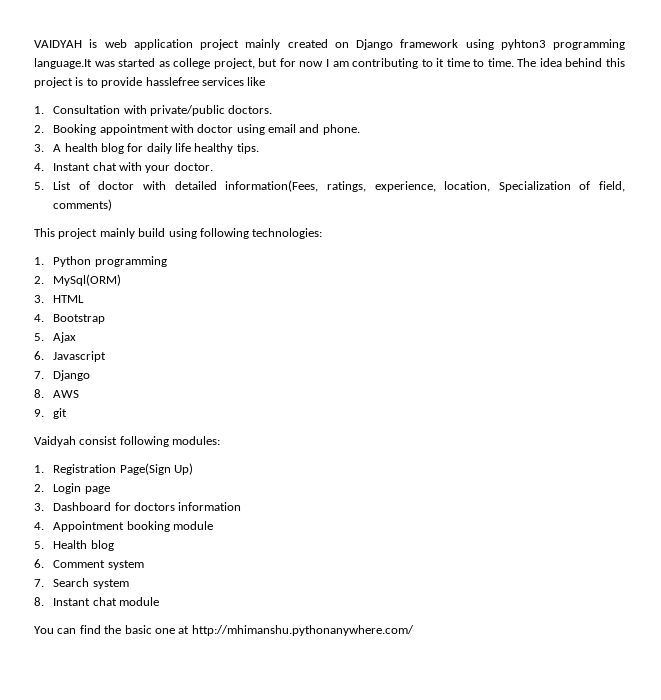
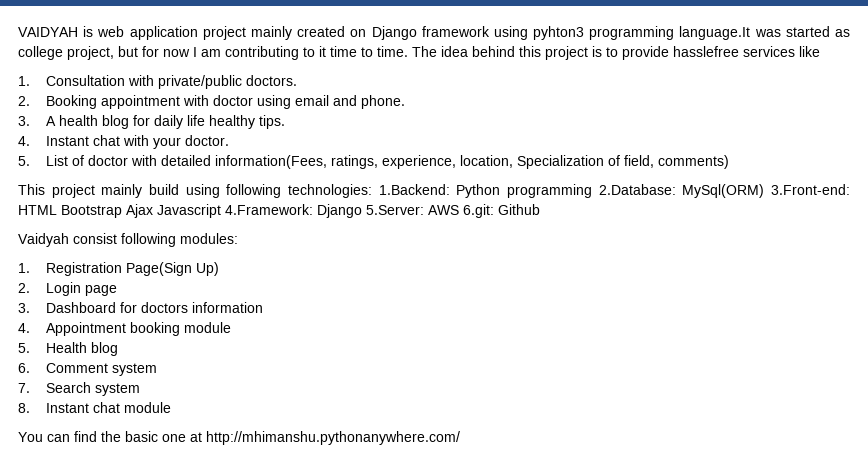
[34,257,44,265] // 1. -> [378,184,450,195] 1.Backend:
[34,276,44,284] // 2. -> [598,184,676,195] 2.Database:
[34,295,44,303] // 3. -> [770,184,850,195] 3.Front-end:
[34,314,44,322] // 4. -> (57, 210) none
[34,333,44,341] // 5. -> (122, 211) none
[34,351,44,360] // 6. -> (153, 211) none
[34,370,91,381] [34,389,44,398] // 7. Django // 8. -> [225,204,424,218] 4.Framework: Django 5.Server:
[34,408,68,419] // 9. git -> [463,204,540,218] 6.git: Github

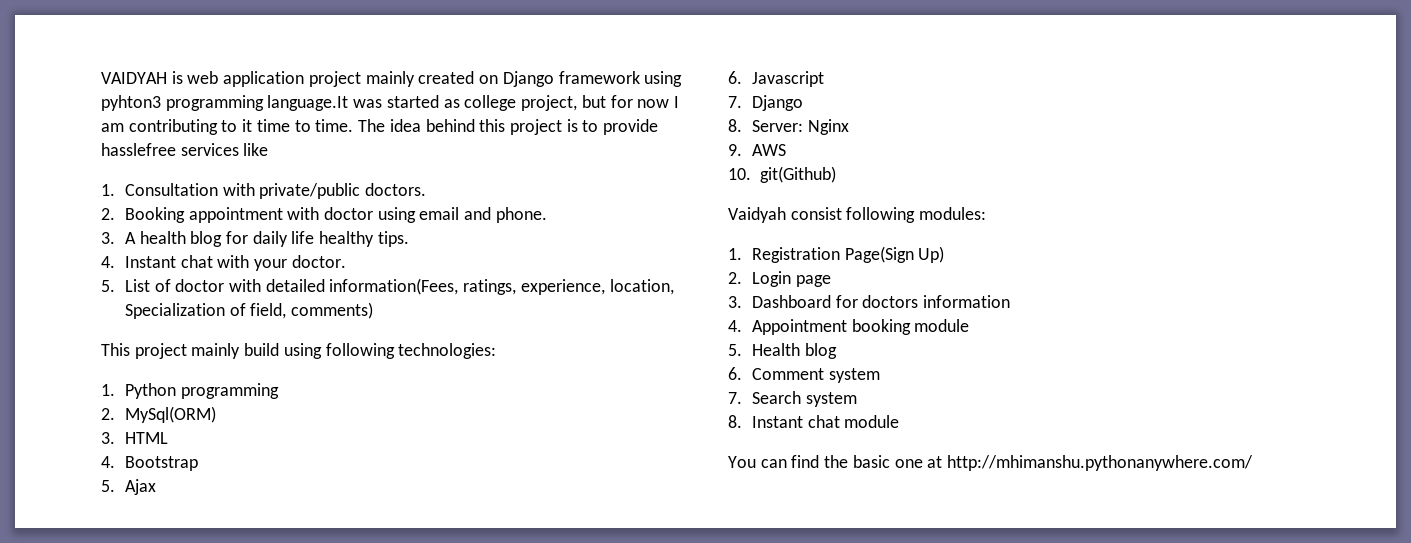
[378,184,450,195] 1.Backend: -> [101,384,115,396] // 1.
[598,184,676,195] 2.Database: -> [101,408,115,420] // 2.
[770,184,850,195] 3.Front-end: -> [101,432,115,444] // 3.
(57, 210) none -> [101,456,115,468] // 4.
(122, 211) none -> [101,480,115,492] // 5.
(153, 211) none -> [728,71,742,84] // 6.
[225,204,424,218] 4.Framework: Django 5.Server: -> [728,95,803,111] [728,119,849,135] [728,144,742,156] // 7. Django // 8. Server: Nginx // 9.
[463,204,540,218] 6.git: Github -> [728,166,836,183] // 10. git(Github)

